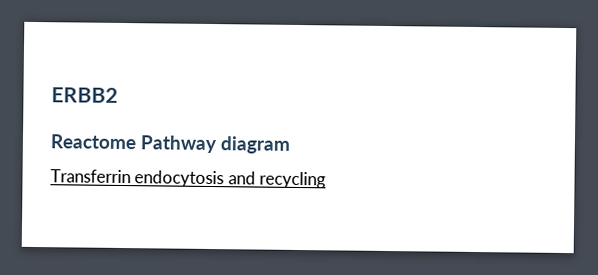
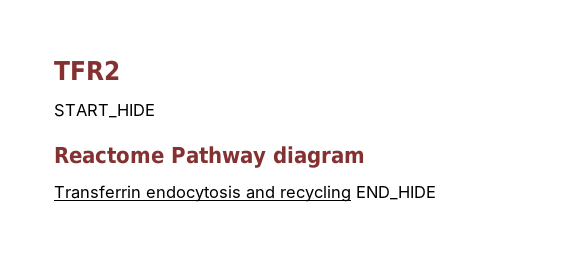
[51,87,118,103] ERBB2 -> [54,60,120,80] [54,104,155,118] TFR2 // START_HIDE
(327, 180) none -> [356,186,436,200] END_HIDE

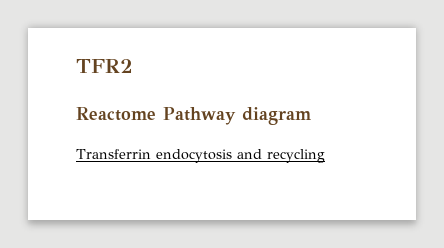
[54,104,155,118] // START_HIDE -> (133, 66) none
[356,186,436,200] END_HIDE -> (325, 156) none

